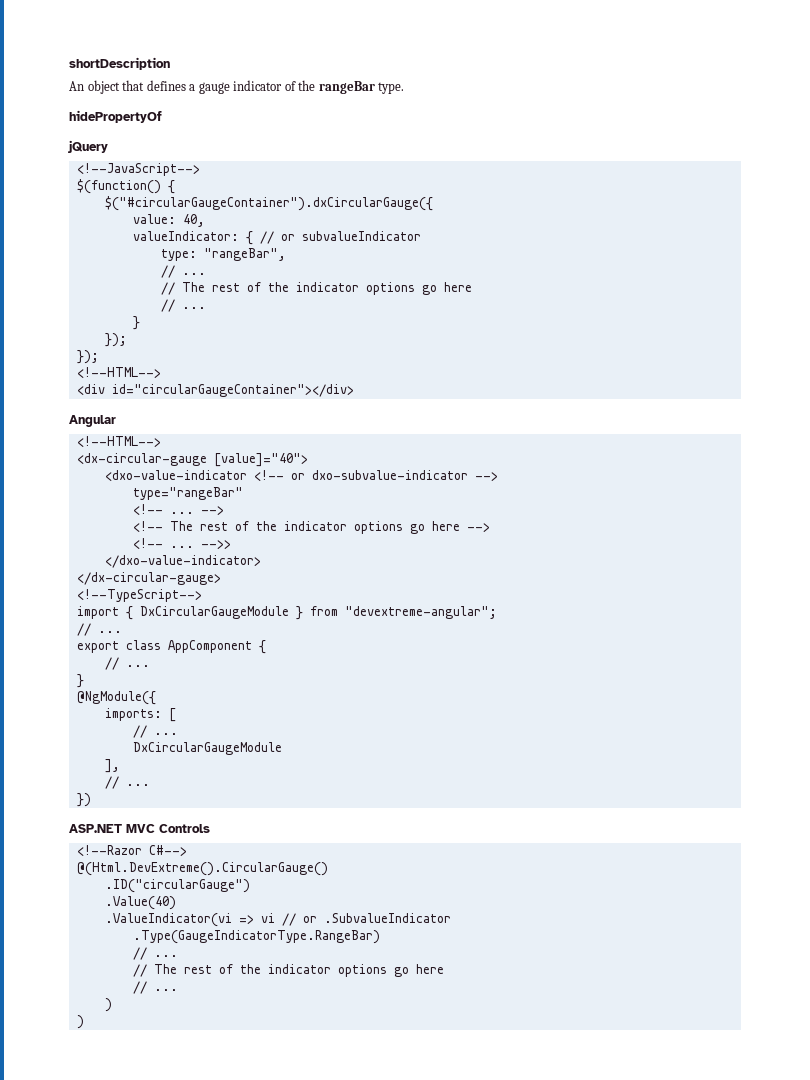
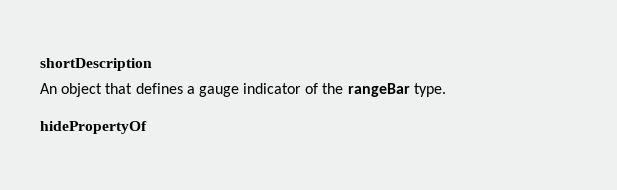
[68,140,108,153] [76,163,200,176] [76,179,175,194] [104,196,433,211] [132,214,205,227] [132,231,421,245] [160,248,286,261] [160,265,206,278] [160,282,472,295] [160,299,206,312] [132,316,140,330] [104,333,127,347] [76,350,99,364] [76,367,161,378] [76,384,354,397] [69,415,116,427] [76,436,161,447] [76,453,308,467] [104,470,498,481] [132,487,243,500] [132,504,224,515] [132,521,490,534] [132,538,231,549] [104,555,261,568] [76,572,221,585] [76,589,202,602] [76,606,497,620] [76,623,122,636] [76,640,266,654] [104,657,150,670] [76,674,84,688] [76,691,156,705] [104,708,176,722] [132,725,178,738] [132,742,282,755] [104,759,120,773] [104,776,150,789] [76,793,91,807] [69,824,210,833] [76,845,187,856] [76,862,328,876] [104,879,250,893] [104,896,176,910] [104,913,451,927] [132,930,380,944] [132,947,178,960] [132,964,444,977] [132,981,178,994] [104,998,112,1012] [76,1015,84,1029] // jQuery // <!--JavaScript--> // $(function() { // $("#circularGaugeContainer").dxCircularGauge({ // value: 40, // valueIndicator: { // or subvalueIndicator // type: "rangeBar", // // ... // // The rest of the indicator options go here // // ... // } // }); // }); // <!--HTML--> // <div id="circularGaugeContainer"></div> // Angular // <!--HTML--> // <dx-circular-gauge [value]="40"> // <dxo-value-indicator <!-- or dxo-subvalue-indicator --> // type="rangeBar" // <!-- ... --> // <!-- The rest of the indicator options go here --> // <!-- ... -->> // </dxo-value-indicator> // </dx-circular-gauge> // <!--TypeScript--> // import { DxCircularGaugeModule } from "devextreme-angular"; // // ... // export class AppComponent { // // ... // } // @NgModule({ // imports: [ // // ... // DxCircularGaugeModule // ], // // ... // }) // ASP.NET MVC Controls // <!--Razor C#--> // @(Html.DevExtreme().CircularGauge() // .ID("circularGauge") // .Value(40) // .ValueIndicator(vi => vi // or .SubvalueIndicator // .Type(GaugeIndicatorType.RangeBar) // // ... // // The rest of the indicator options go here // // ... // ) // ) -> (147, 127) none

